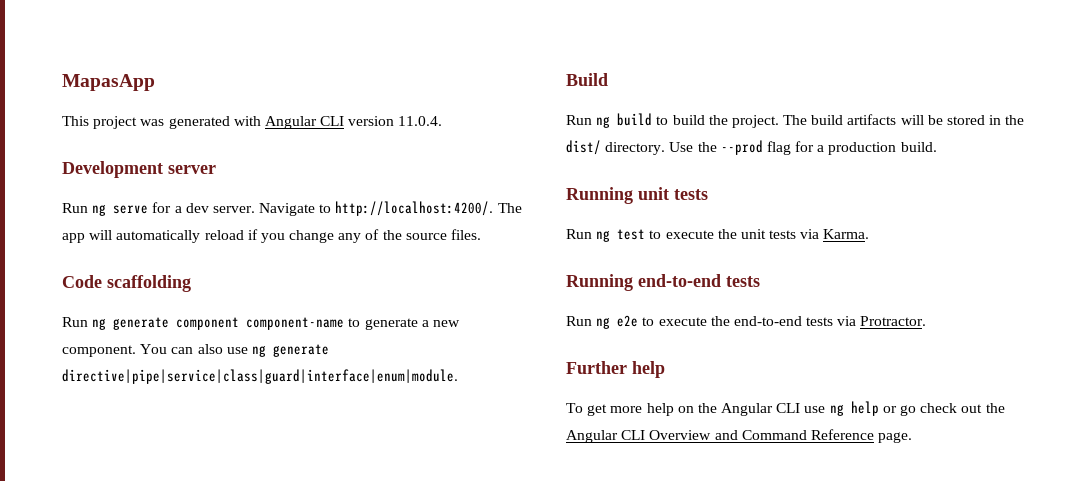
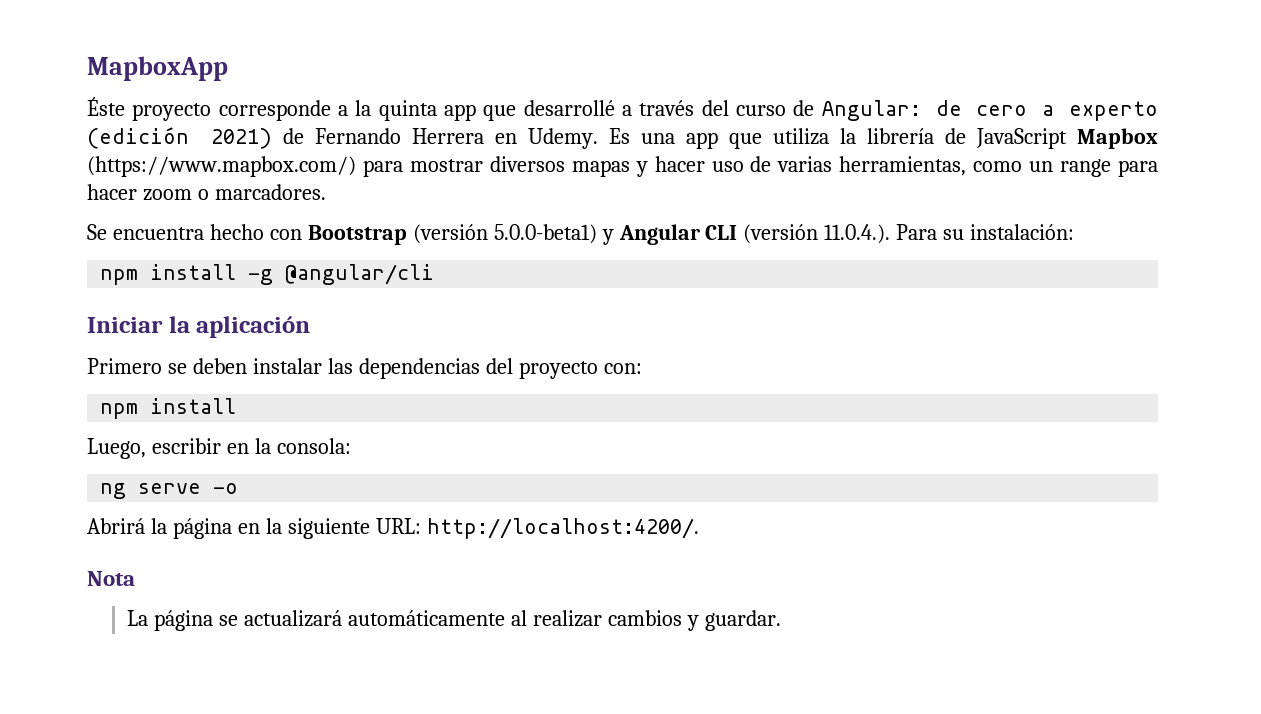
[62,74,155,91] [62,116,443,129] [62,161,216,178] [62,201,522,216] [62,229,482,243] [62,275,191,292] [62,317,460,330] [62,344,329,357] [62,369,458,384] [566,73,608,86] [566,113,1025,128] [566,140,937,155] [566,187,708,204] [566,229,870,242] [566,274,760,291] [566,315,927,329] [566,361,665,378] [566,401,1005,416] [566,429,913,443] MapasApp // This project was generated with Angular CLI version 11.0.4. // Development server // Run ng serve for a dev server. Navigate to http://localhost:4200/. The app will automatically reload if you change any of the source files. // Code scaffolding // Run ng generate component component-name to generate a new component. You can also use ng generate directive|pipe|service|class|guard|interface|enum|module. // Build // Run ng build to build the project. The build artifacts will be stored in the dist/ directory. Use the --prod flag for a production build. // Running unit tests // Run ng test to execute the unit tests via Karma. // Running end-to-end tests // Run ng e2e to execute the end-to-end tests via Protractor. // Further help // To get more help on the Angular CLI use ng help or go check out the Angular CLI Overview and Command Reference page. -> [87,56,228,81] [87,97,1158,121] [87,127,1159,149] [87,156,1159,177] [87,184,326,201] [87,224,1075,245] [100,264,435,285] [87,316,311,338] [87,358,642,379] [100,398,237,419] [87,438,351,459] [100,483,239,499] [87,518,699,539] [87,571,135,586] [127,610,781,631] MapboxApp // Éste proyecto corresponde a la quinta app que desarrollé a través del curso de Angular: de cero a experto (edición 2021) de Fernando Herrera en Udemy. Es una app que utiliza la librería de JavaScript Mapbox (https://www.mapbox.com/) para mostrar diversos mapas y hacer uso de varias herramientas, como un range para hacer zoom o marcadores. // Se encuentra hecho con Bootstrap (versión 5.0.0-beta1) y Angular CLI (versión 11.0.4.). Para su instalación: // npm install -g @angular/cli // Iniciar la aplicación // Primero se deben instalar las dependencias del proyecto con: // npm install // Luego, escribir en la consola: // ng serve -o // Abrirá la página en la siguiente URL: http://localhost:4200/. // Nota // La página se actualizará automáticamente al realizar cambios y guardar.

